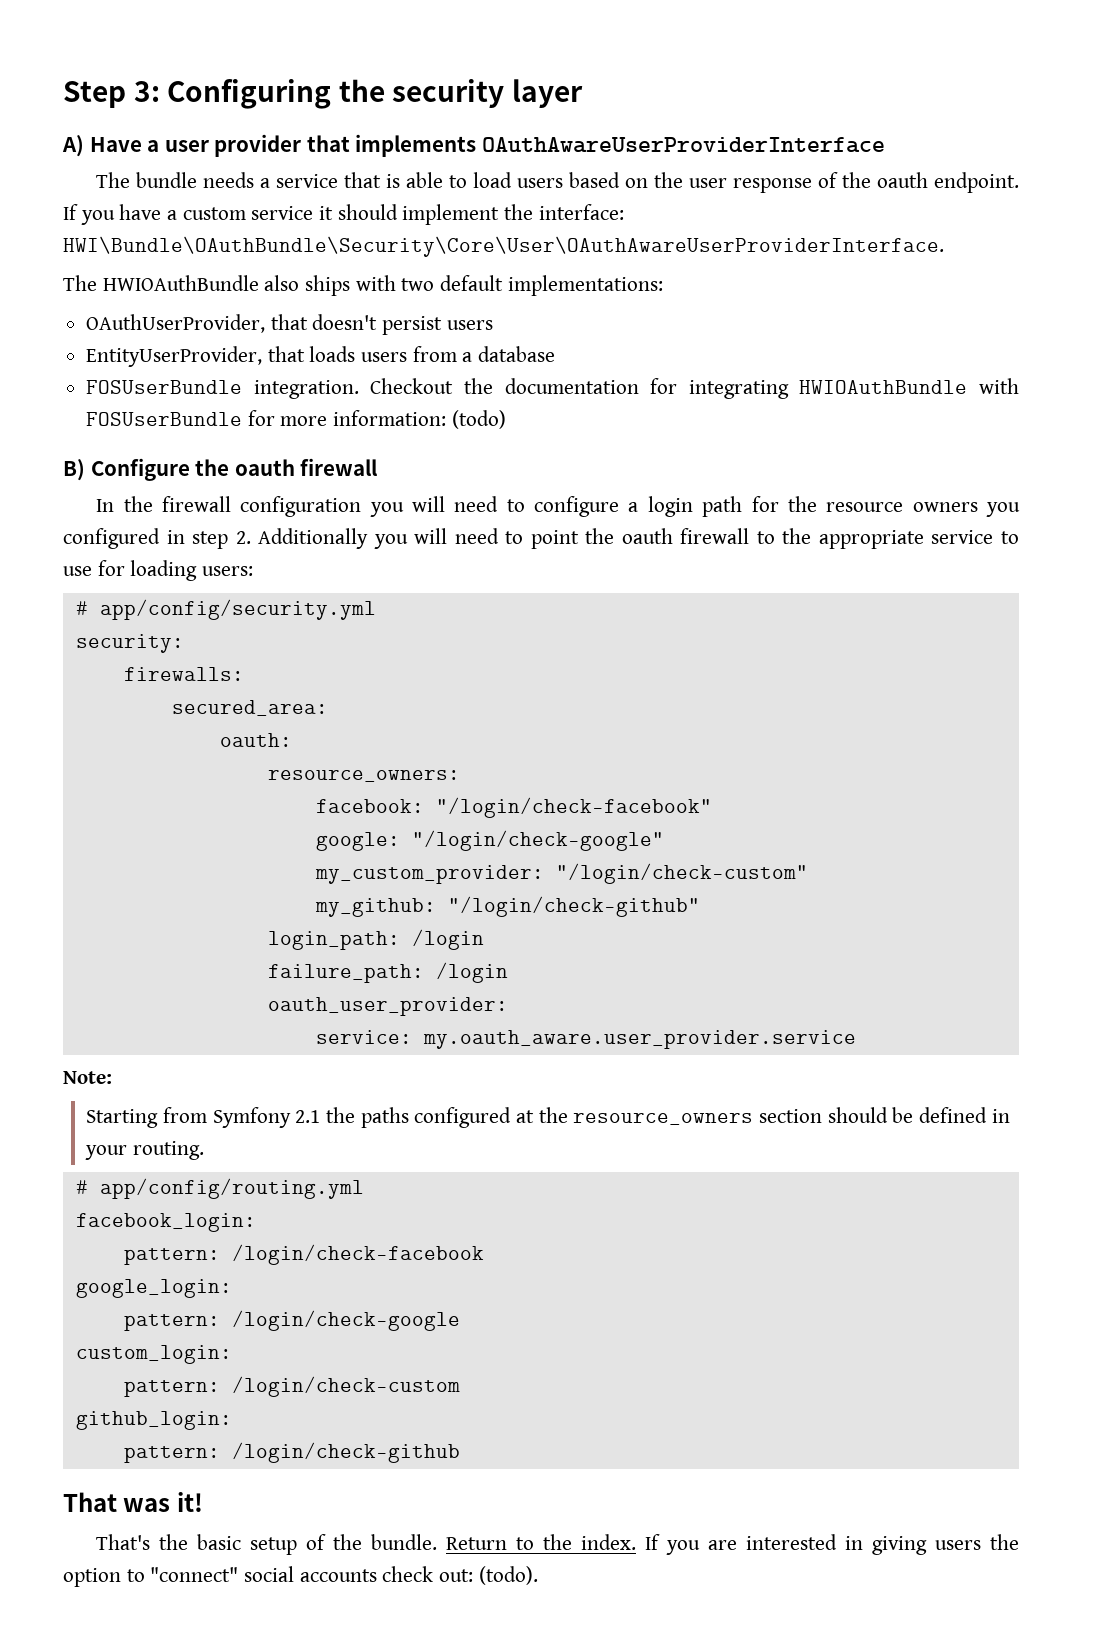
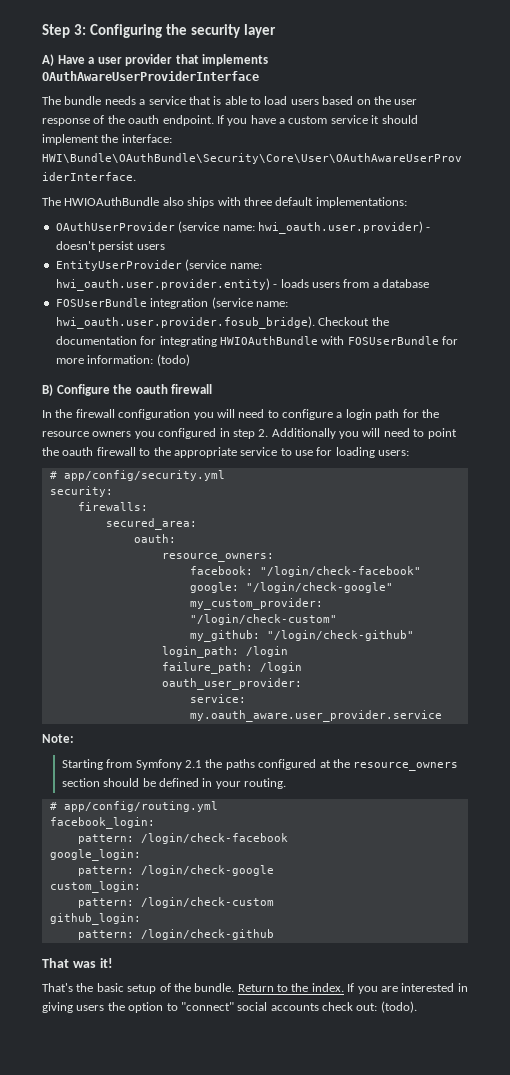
[401,278,435,291] two -> [243,197,272,206] three
[86,314,493,335] [86,346,305,367] OAuthUserProvider, that doesn't persist users // EntityUserProvider, that -> [55,221,431,234] [55,241,165,252] [55,259,262,271] [55,278,278,291] OAuthUserProvider (service name: hwi_oauth.user.provider) - doesn't persist users // EntityUserProvider (service name: hwi_oauth.user.provider.entity) -
[253,380,359,399] integration. -> [150,297,288,309] [55,316,315,329] integration (service name: hwi_oauth.user.provider.fosub_bridge).

